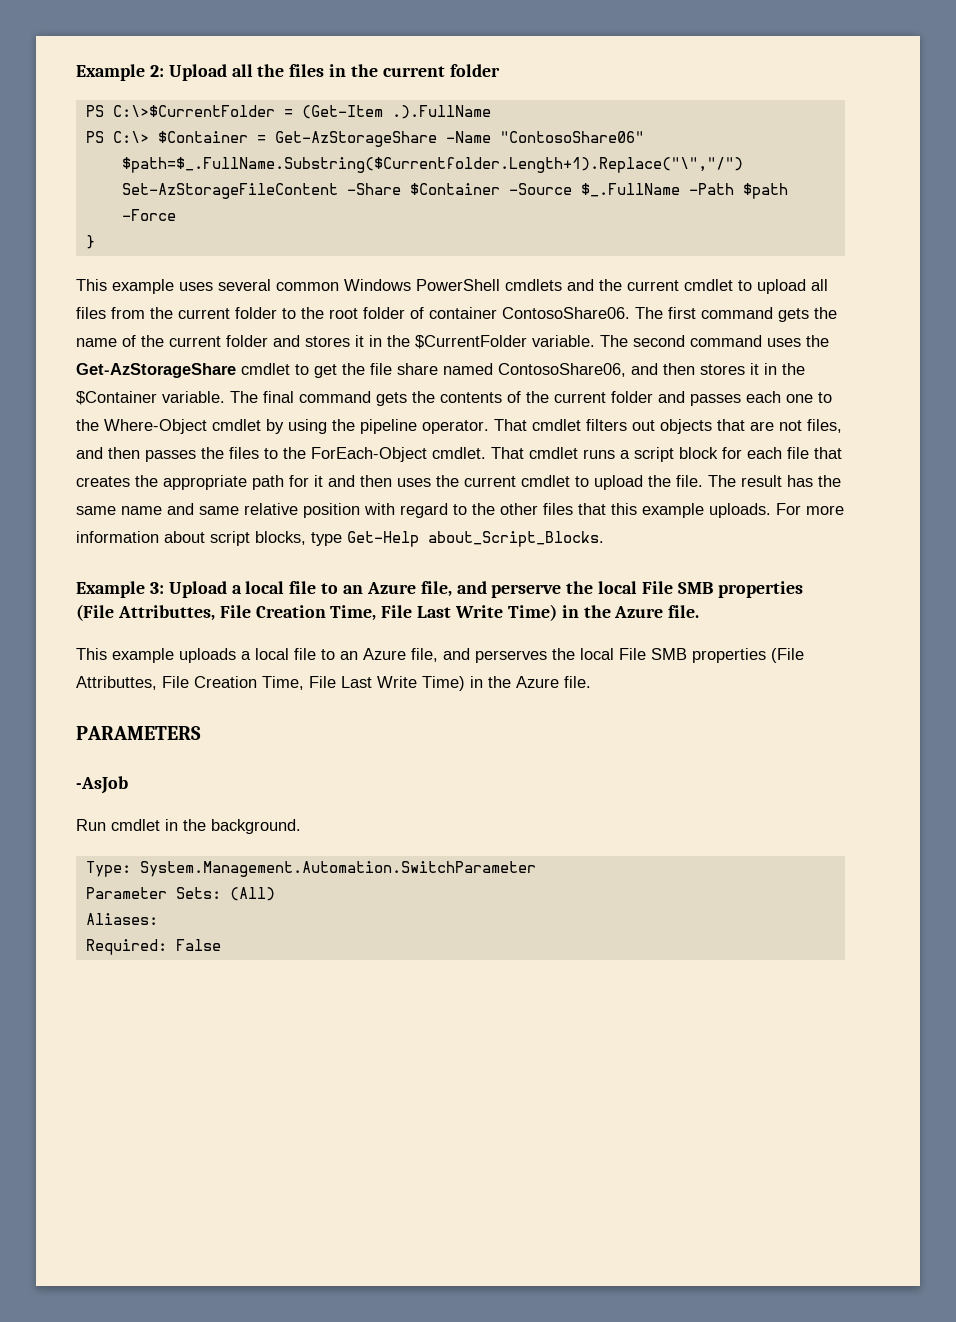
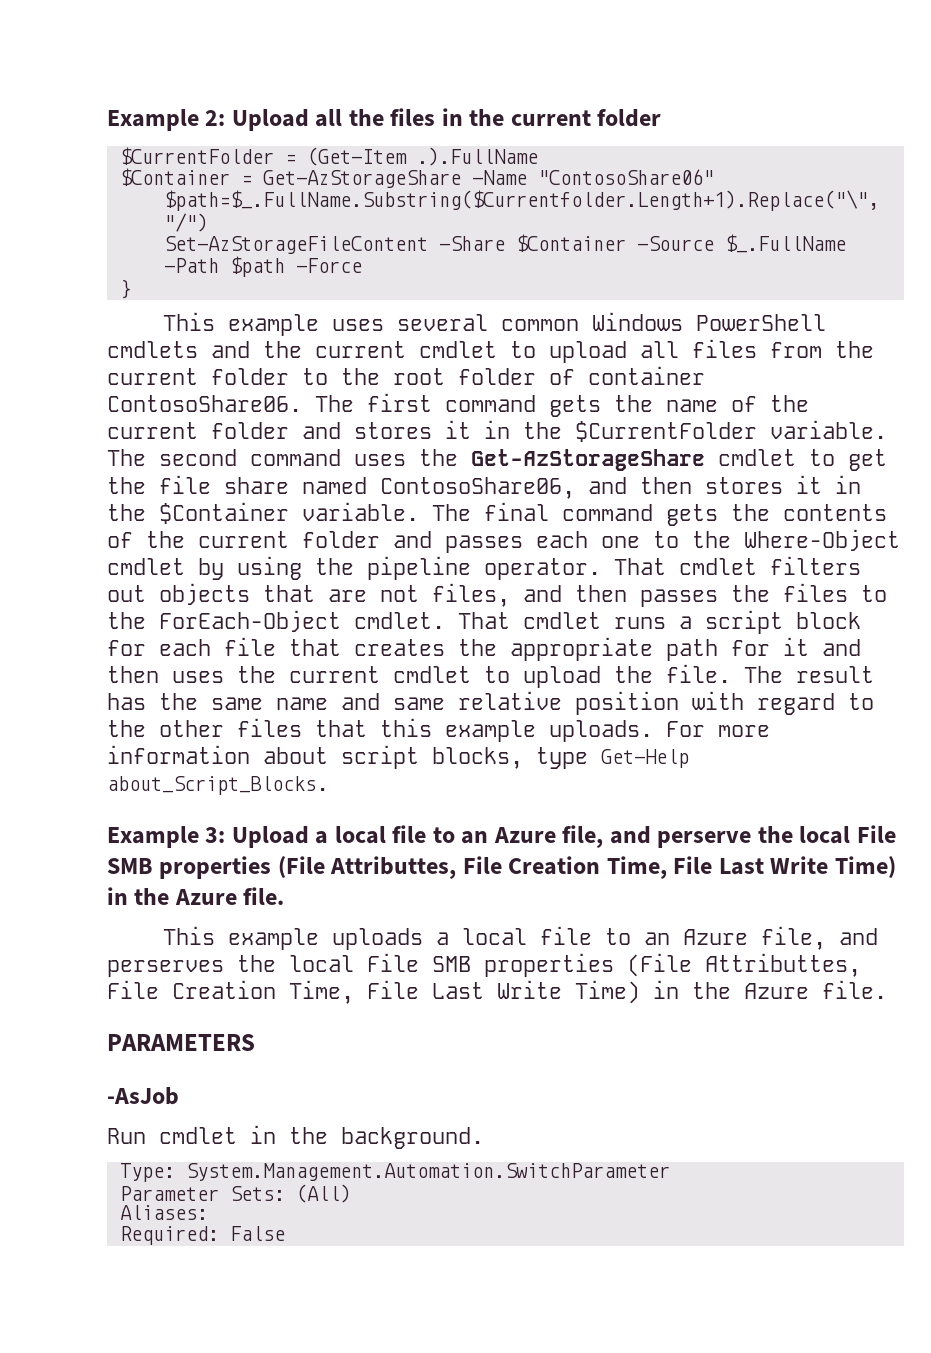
[85,105,275,117] PS C:\>$CurrentFolder -> [119,147,274,165] $CurrentFolder
[85,131,149,143] PS C:\> -> (538, 156) none

